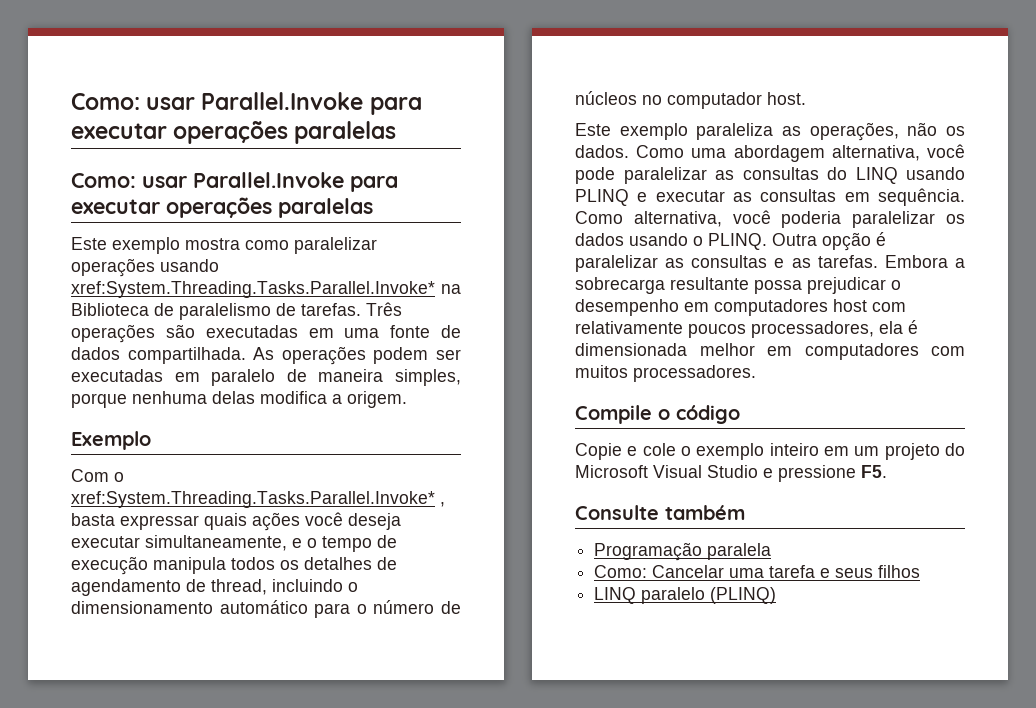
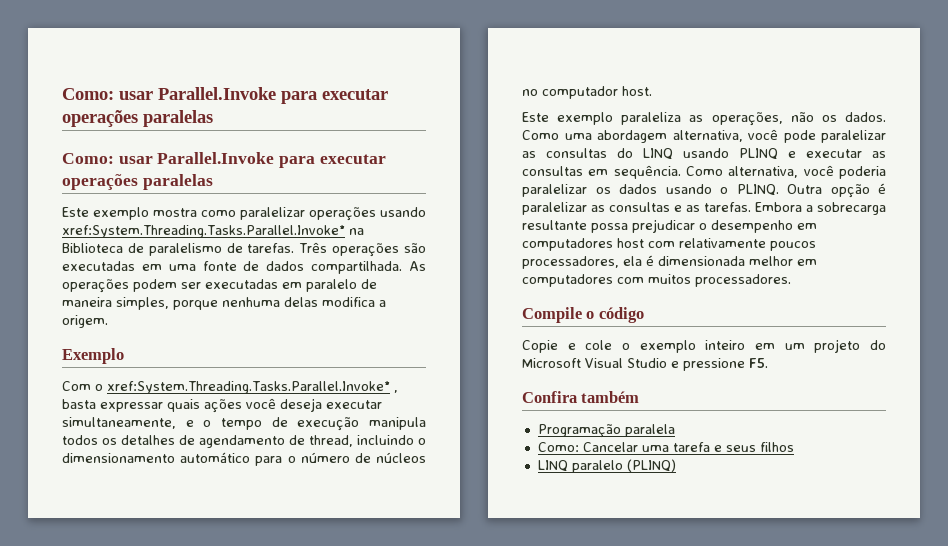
[575,505,659,520] Consulte -> [522,391,577,403] Confira

